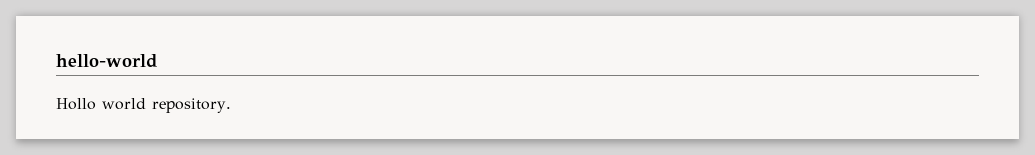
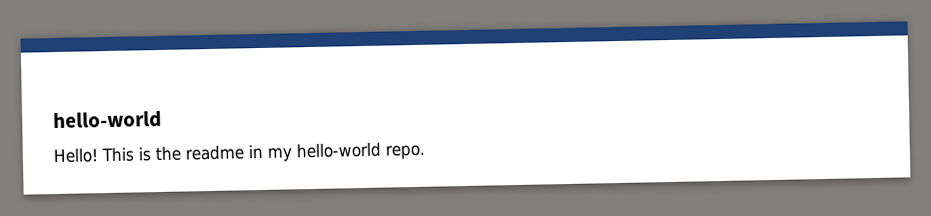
[56,98,231,113] Hollo world repository. -> [53,142,425,164] Hello! This is the readme in my hello-world repo.

